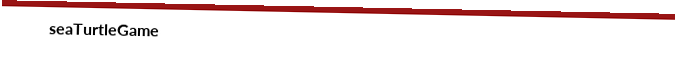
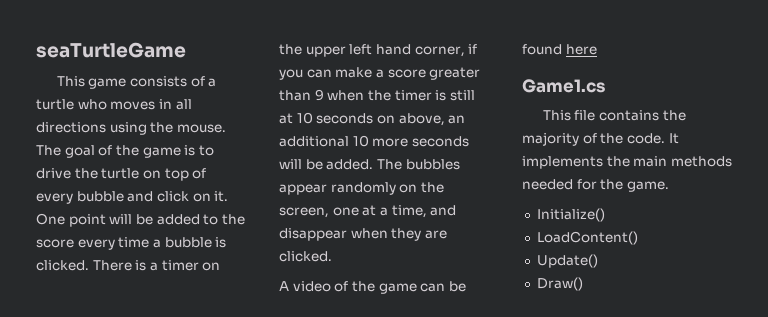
(160, 30) none -> [56,76,217,89] [36,99,192,110] [36,122,226,135] [36,145,214,158] [36,168,207,181] [36,191,229,204] [36,213,245,227] [36,237,227,250] [36,260,221,271] [279,44,478,57] [279,67,481,80] [279,89,475,101] [279,112,466,126] [279,135,469,147] [279,159,460,170] [279,182,444,195] [279,205,457,218] [279,228,447,241] [279,251,332,262] [279,281,466,294] [522,44,597,55] [522,79,605,93] [542,110,686,121] [522,132,679,146] [522,156,732,169] [522,179,669,192] [536,208,605,222] [536,231,638,245] [536,254,598,268] [536,277,583,291] // This game consists of a turtle who moves in all directions using the mouse. The goal of the game is to drive the turtle on top of every bubble and click on it. One point will be added to the score every time a bubble is clicked. There is a timer on the upper left hand corner, if you can make a score greater than 9 when the timer is still at 10 seconds on above, an additional 10 more seconds will be added. The bubbles appear randomly on the screen, one at a time, and disappear when they are clicked. // A video of the game can be found here // Game1.cs // This file contains the majority of the code. It implements the main methods needed for the game. // Initialize() // LoadContent() // Update() // Draw()

